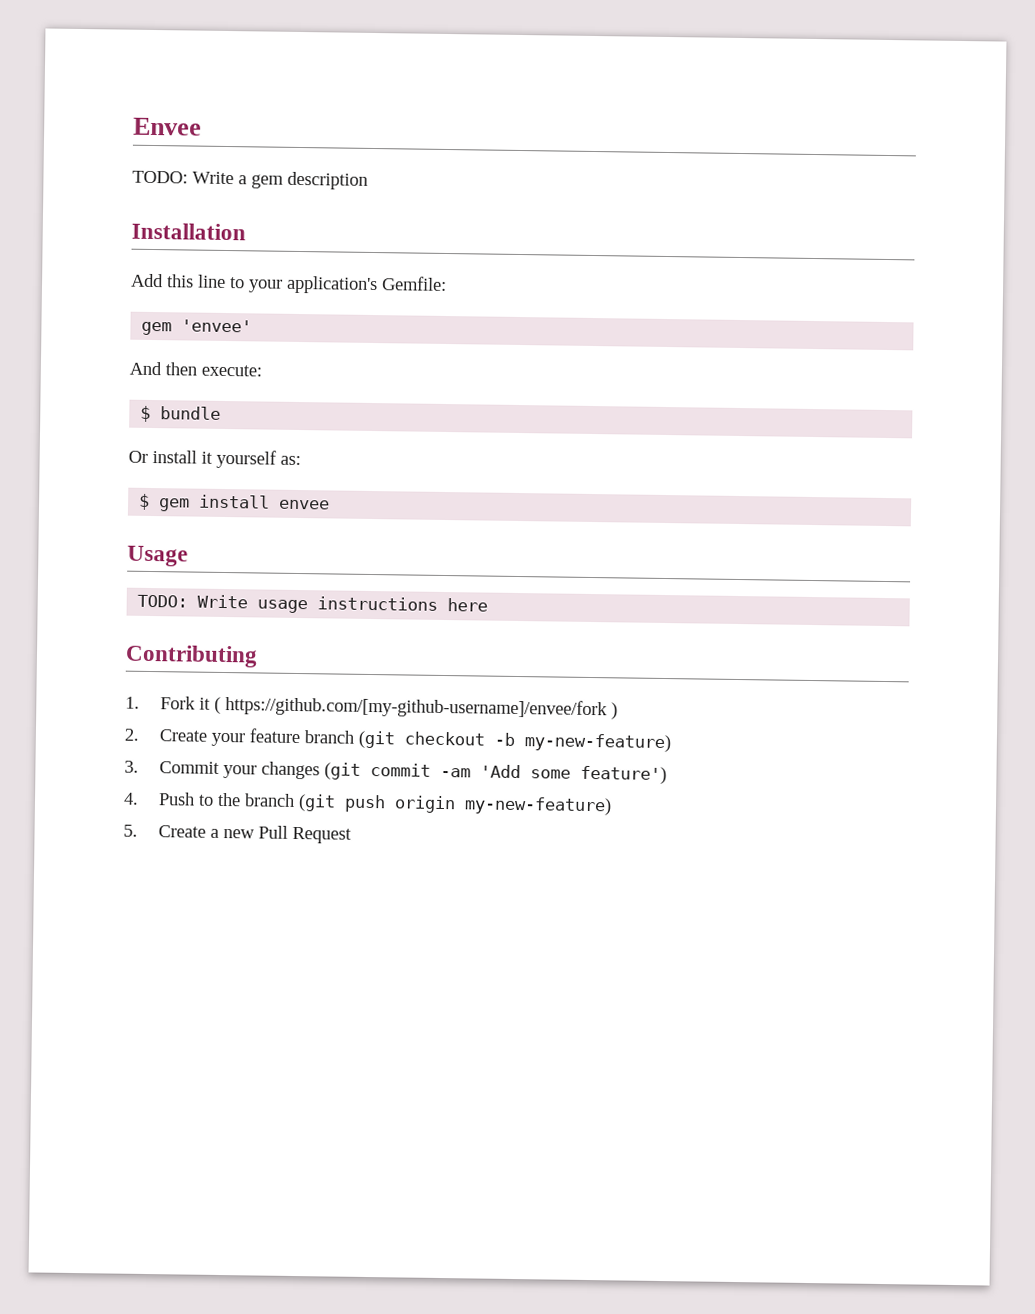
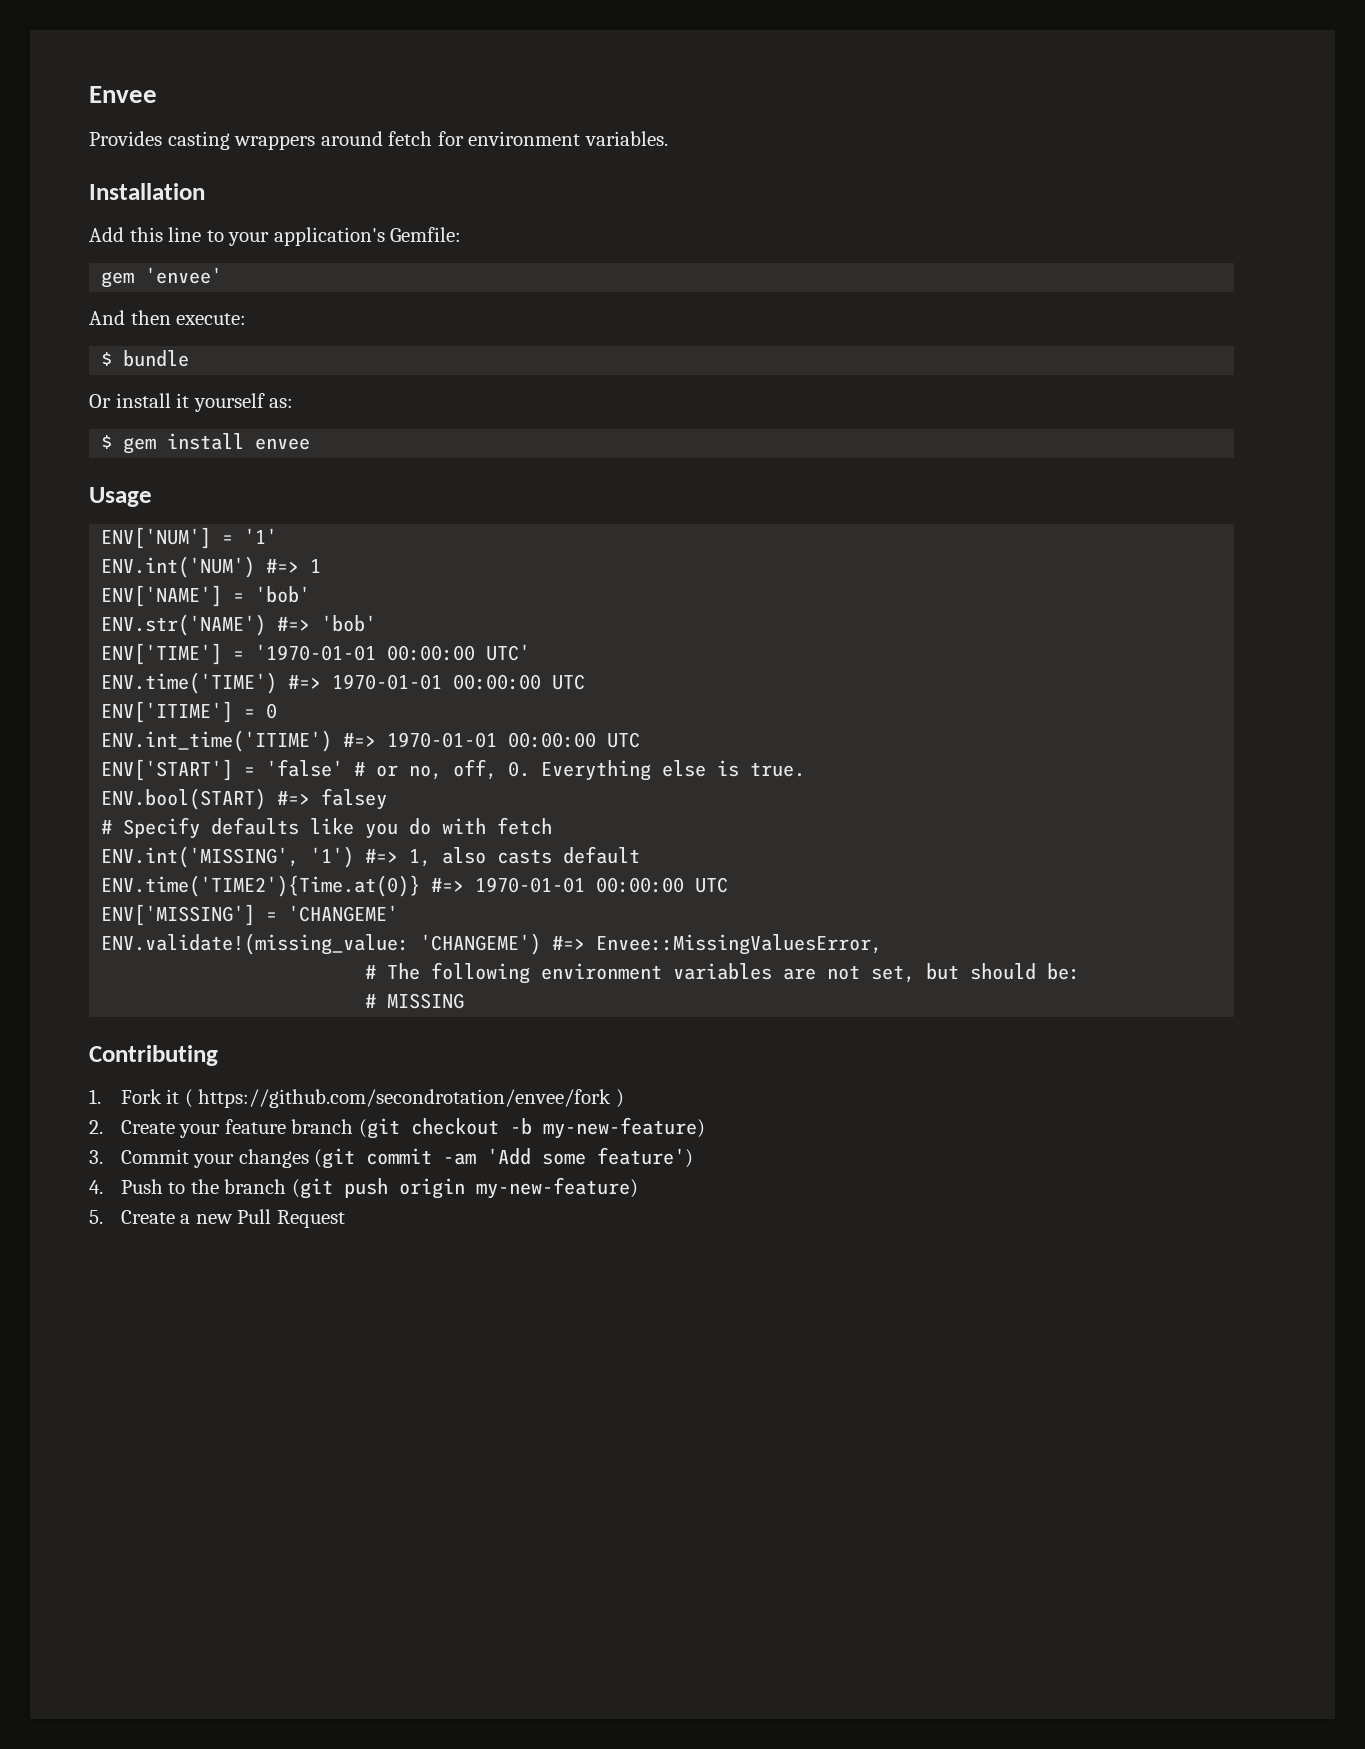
[132,170,368,190] TODO: Write a gem description -> [89,131,668,150] Provides casting wrappers around fetch for environment variables.
[137,594,489,614] TODO: Write usage instructions here -> [101,527,278,549] [101,556,322,578] [101,585,311,607] [101,614,377,636] [101,643,531,665] [101,672,586,694] [101,701,278,723] [101,730,641,752] [101,759,806,781] [101,788,388,810] [101,817,553,839] [101,846,641,868] [101,875,729,897] [101,904,399,926] [101,933,883,955] [365,962,1081,984] [365,993,465,1009] ENV['NUM'] = '1' // ENV.int('NUM') #=> 1 // ENV['NAME'] = 'bob' // ENV.str('NAME') #=> 'bob' // ENV['TIME'] = '1970-01-01 00:00:00 UTC' // ENV.time('TIME') #=> 1970-01-01 00:00:00 UTC // ENV['ITIME'] = 0 // ENV.int_time('ITIME') #=> 1970-01-01 00:00:00 UTC // ENV['START'] = 'false' # or no, off, 0. Everything else is true. // ENV.bool(START) #=> falsey // # Specify defaults like you do with fetch // ENV.int('MISSING', '1') #=> 1, also casts default // ENV.time('TIME2'){Time.at(0)} #=> 1970-01-01 00:00:00 UTC // ENV['MISSING'] = 'CHANGEME' // ENV.validate!(missing_value: 'CHANGEME') #=> Envee::MissingValuesError, // # The following environment variables are not set, but should be: // # MISSING
[224,696,608,720] https://github.com/[my-github-username]/envee/fork -> [198,1089,612,1108] https://github.com/secondrotation/envee/fork

